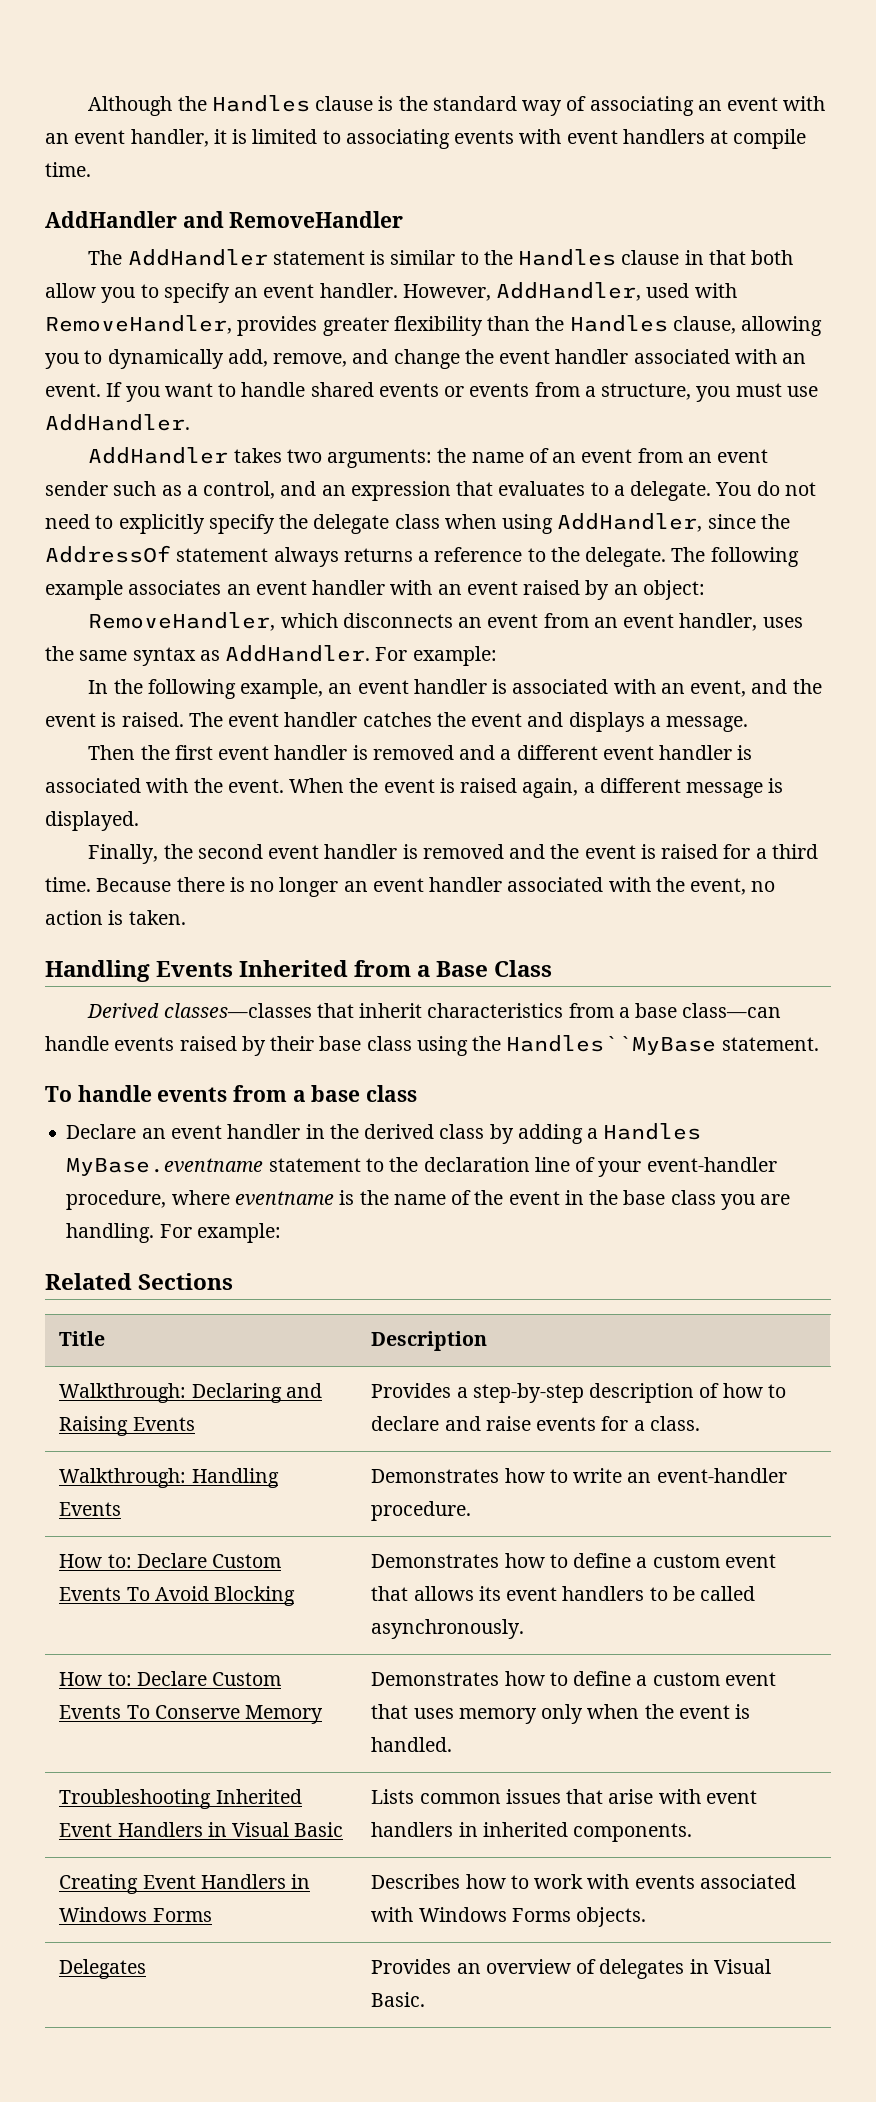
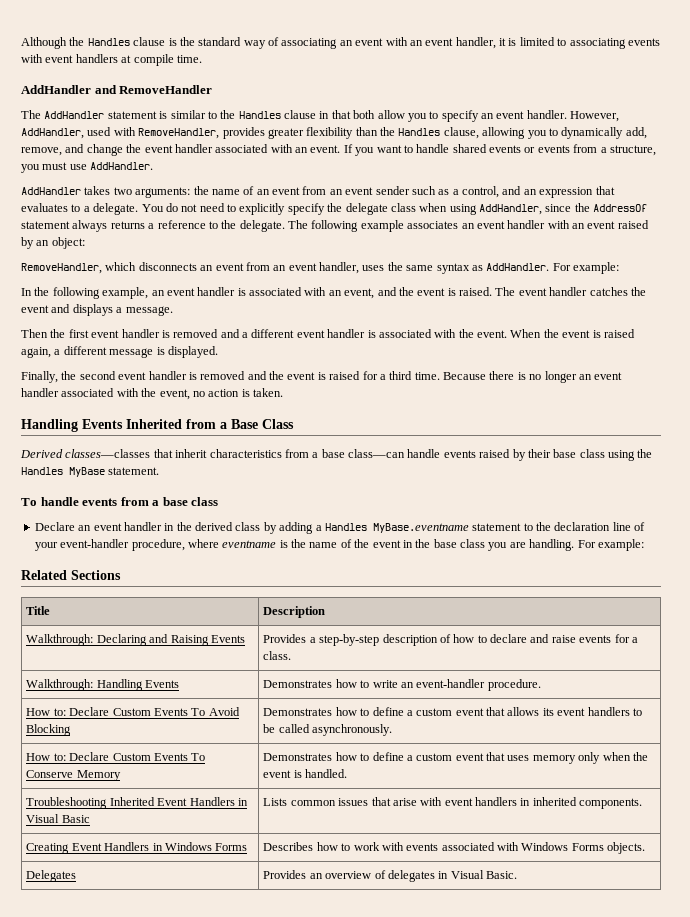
[506,1035,717,1055] Handles``MyBase -> [21,467,105,477] Handles MyBase

